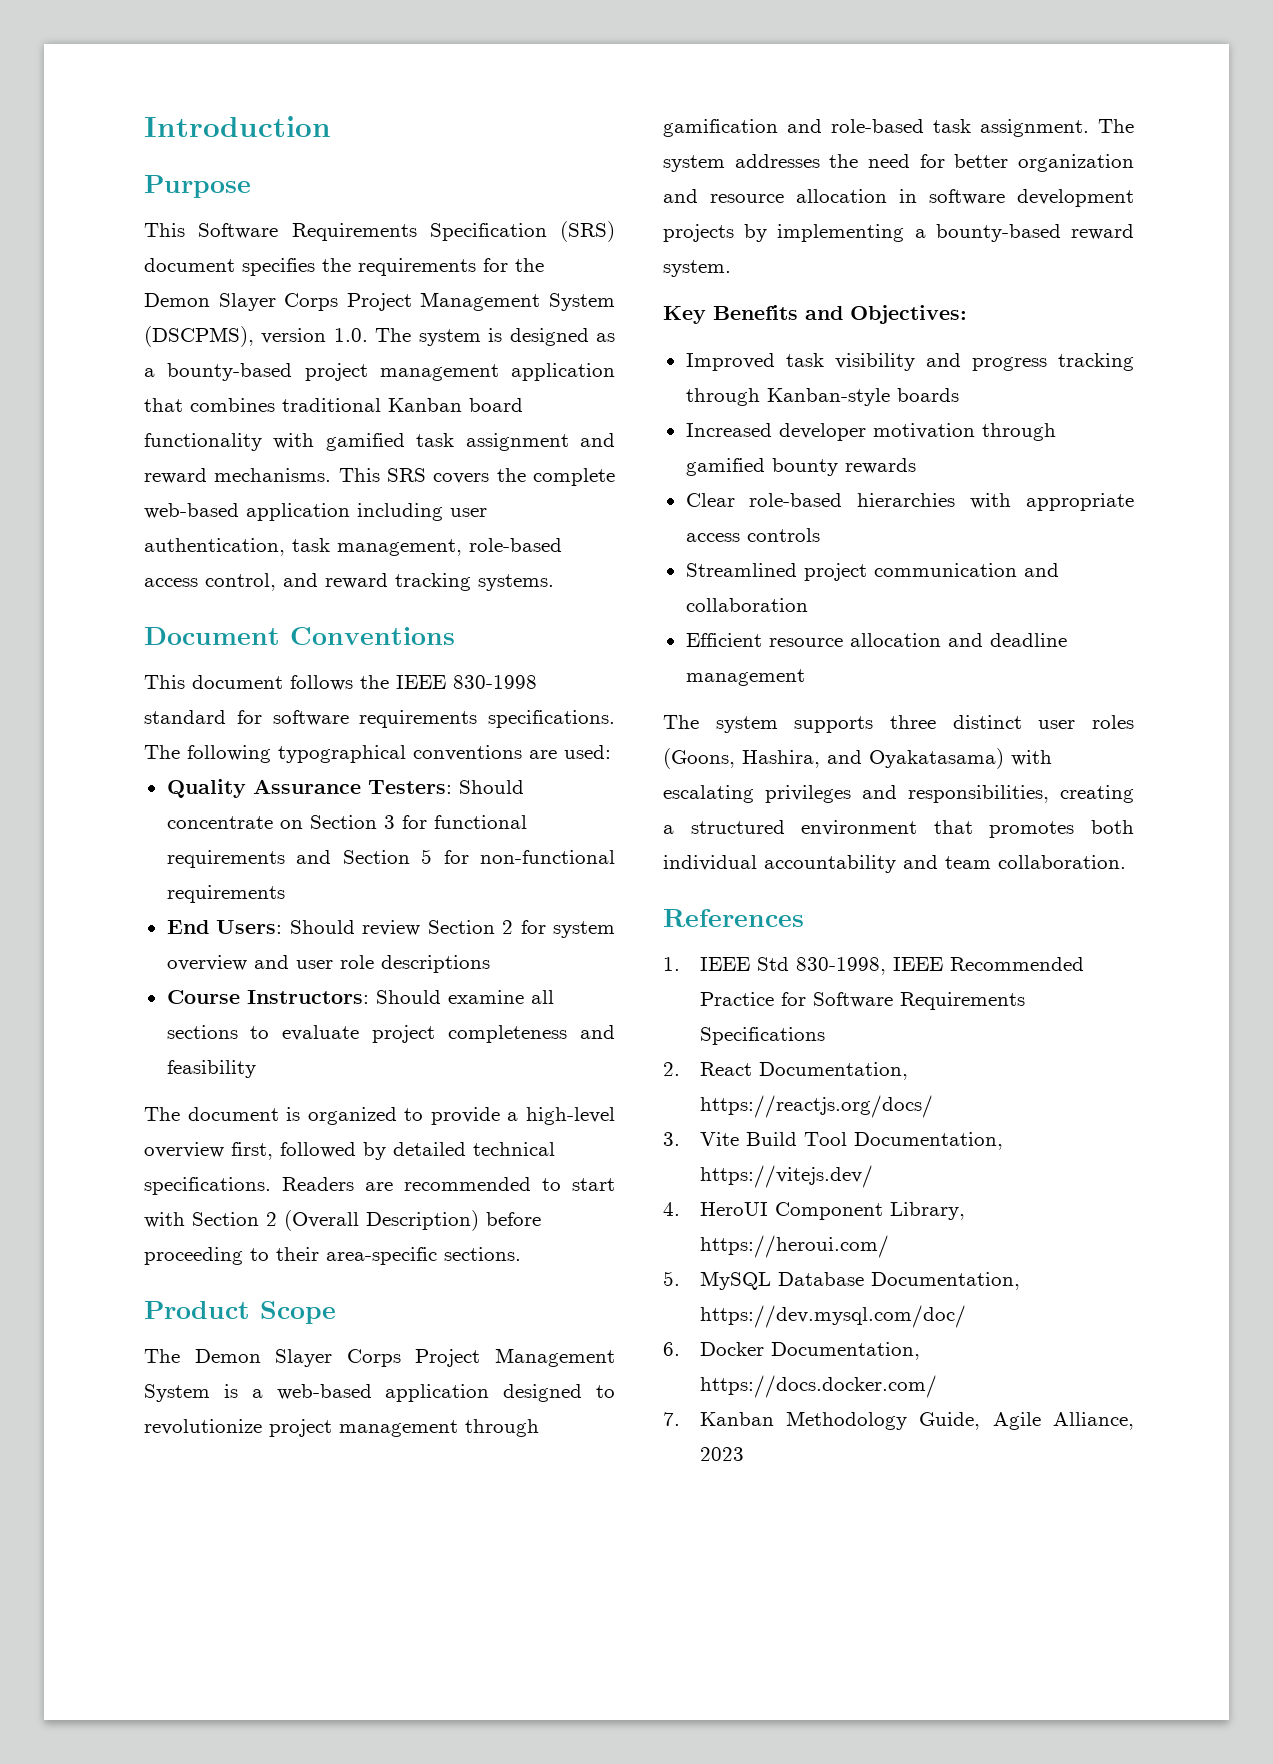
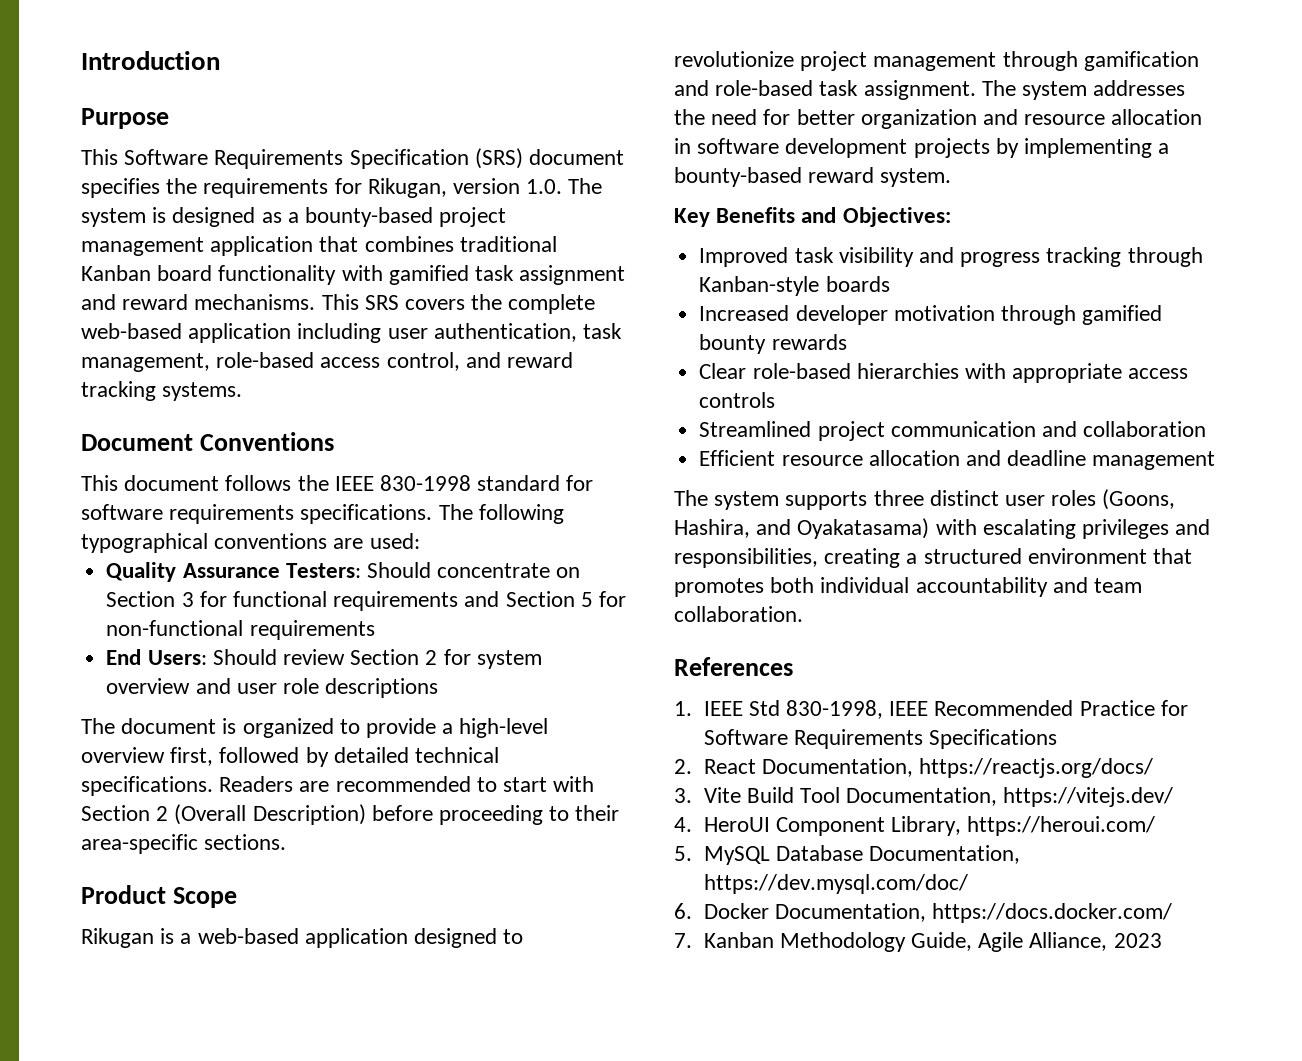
[515,258,544,272] [144,292,615,311] [144,326,254,347] the Demon Slayer Corps Project Management System (DSCPMS), -> [367,178,447,198] Rikugan,
[166,990,554,1004] [166,1025,615,1043] [166,1060,256,1078] // Course Instructors: Should examine all sections to evaluate project completeness and feasibility -> (439, 688) none
[144,1348,615,1367] [144,1384,210,1402] The Demon Slayer Corps Project Management System -> [81,928,154,948] Rikugan

